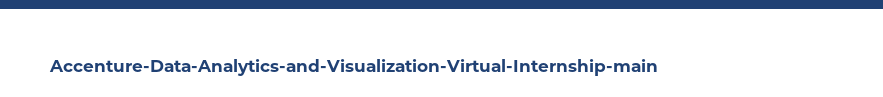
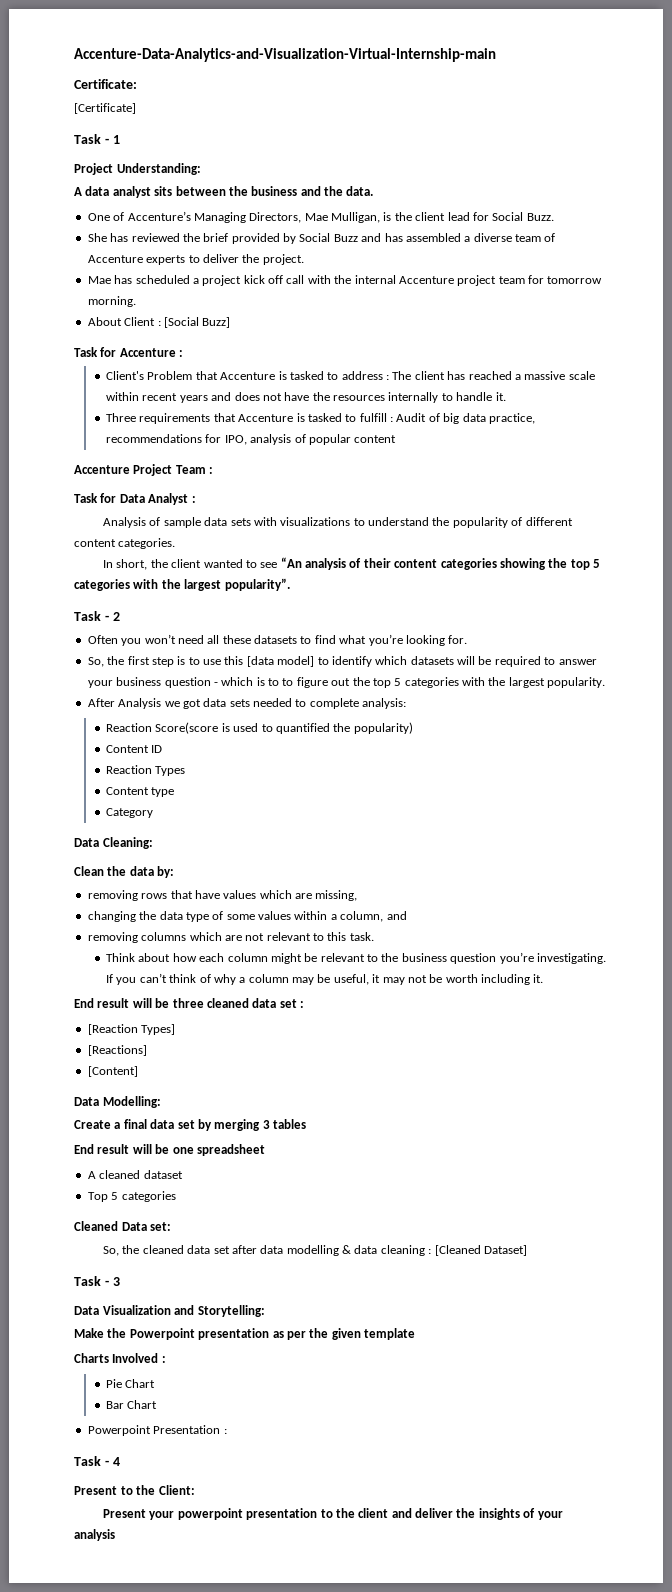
(658, 67) none -> [74,79,137,89] [74,103,136,114] [74,134,120,144] [74,163,201,175] [74,186,374,198] [87,211,554,223] [87,233,556,244] [87,254,304,265] [87,275,603,286] [87,296,136,307] [87,317,231,328] [74,347,184,357] [106,371,595,380] [106,392,506,403] [106,413,535,424] [106,434,397,445] [74,464,214,476] [74,493,196,505] [103,517,573,528] [74,538,176,549] [103,557,601,570] [74,578,290,591] [74,611,120,621] [87,634,468,646] [87,656,597,667] [87,677,606,688] [87,698,407,709] [106,722,413,734] [106,745,163,753] [106,765,186,776] [106,787,175,797] [106,808,154,818] [74,837,153,849] [74,866,175,878] [87,890,358,901] [87,911,407,922] [87,932,374,943] [106,952,606,964] [106,973,544,985] [74,998,304,1008] [87,1024,176,1035] [87,1045,147,1056] [87,1066,138,1077] [74,1096,161,1108] [74,1119,306,1131] [74,1144,265,1156] [87,1170,183,1179] [87,1191,176,1202] [74,1221,172,1231] [103,1245,527,1256] [74,1276,120,1286] [74,1305,265,1317] [74,1328,415,1340] [74,1353,166,1363] [106,1379,156,1388] [106,1400,158,1409] [87,1425,227,1436] [74,1456,120,1466] [74,1485,195,1495] [103,1508,563,1520] [74,1529,115,1541] // Certificate: // [Certificate] // Task - 1 // Project Understanding: // A data analyst sits between the business and the data. // One of Accenture’s Managing Directors, Mae Mulligan, is the client lead for Social Buzz. // She has reviewed the brief provided by Social Buzz and has assembled a diverse team of Accenture experts to deliver the project. // Mae has scheduled a project kick off call with the internal Accenture project team for tomorrow morning. // About Client : [Social Buzz] // Task for Accenture : // Client's Problem that Accenture is tasked to address : The client has reached a massive scale within recent years and does not have the resources internally to handle it. // Three requirements that Accenture is tasked to fulfill : Audit of big data practice, recommendations for IPO, analysis of popular content // Accenture Project Team : // Task for Data Analyst : // Analysis of sample data sets with visualizations to understand the popularity of different content categories. // In short, the client wanted to see “An analysis of their content categories showing the top 5 categories with the largest popularity”. // Task - 2 // Often you won’t need all these datasets to find what you’re looking for. // So, the first step is to use this [data model] to identify which datasets will be required to answer your business question - which is to to figure out the top 5 categories with the largest popularity. // After Analysis we got data sets needed to complete analysis: // Reaction Score(score is used to quantified the popularity) // Content ID // Reaction Types // Content type // Category // Data Cleaning: // Clean the data by: // removing rows that have values which are missing, // changing the data type of some values within a column, and // removing columns which are not relevant to this task. // Think about how each column might be relevant to the business question you’re investigating. If you can’t think of why a column may be useful, it may not be worth including it. // End result will be three cleaned data set : // [Reaction Types] // [Reactions] // [Content] // Data Modelling: // Create a final data set by merging 3 tables // End result will be one spreadsheet // A cleaned dataset // Top 5 categories // Cleaned Data set: // So, the cleaned data set after data modelling & data cleaning : [Cleaned Dataset] // Task - 3 // Data Visualization and Storytelling: // Make the Powerpoint presentation as per the given template // Charts Involved : // Pie Chart // Bar Chart // Powerpoint Presentation : // Task - 4 // Present to the Client: // Present your powerpoint presentation to the client and deliver the insights of your analysis

